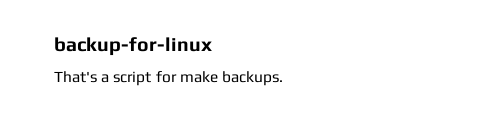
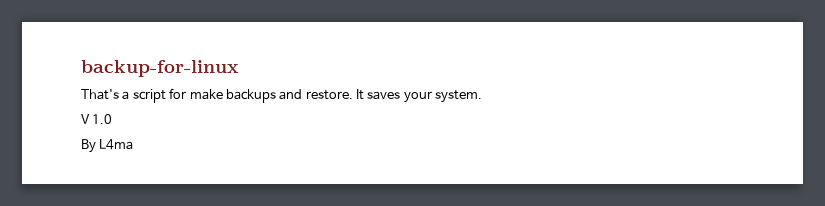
[221,71,283,86] backups. -> [225,89,483,103] [81,114,113,124] [81,139,134,153] backups and restore. It saves your system. // V 1.0 // By L4ma

